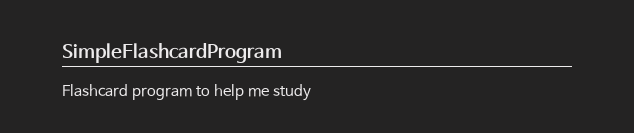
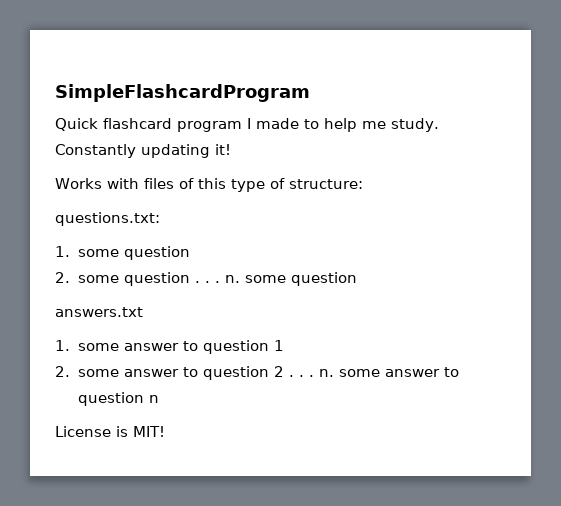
[62,84,311,101] Flashcard program to help me study -> [55,118,439,132] [55,144,231,158] [55,178,363,192] [55,212,160,226] [55,246,190,260] [55,272,357,286] [55,307,143,317] [55,340,284,354] [55,366,459,380] [77,392,159,406] [55,426,165,437] Quick flashcard program I made to help me study. Constantly updating it! // Works with files of this type of structure: // questions.txt: // 1. some question // 2. some question . . . n. some question // answers.txt // 1. some answer to question 1 // 2. some answer to question 2 . . . n. some answer to question n // License is MIT!

